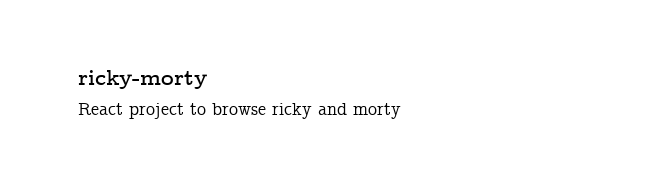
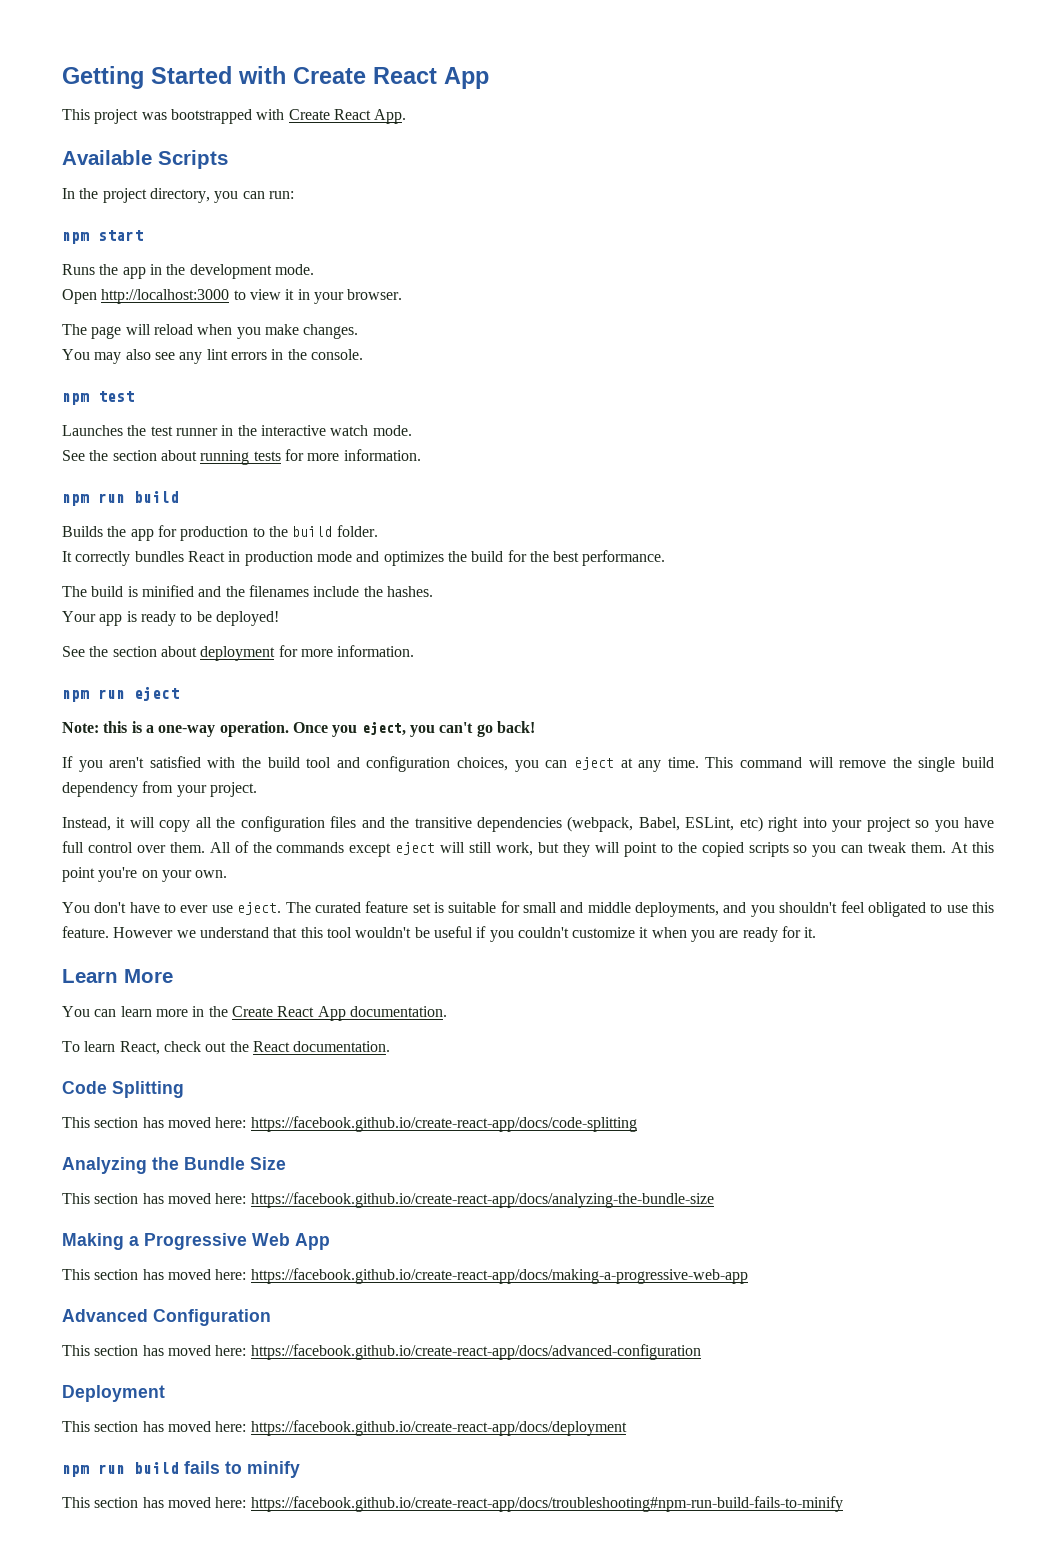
[78,70,207,89] [78,103,401,119] ricky-morty // React project to browse ricky and morty -> [62,66,489,89] [62,109,407,124] [62,150,228,169] [62,188,294,203] [62,230,143,244] [62,264,314,279] [62,289,403,304] [62,324,359,339] [62,349,363,364] [62,391,134,405] [62,425,412,436] [62,449,421,465] [62,491,179,506] [62,525,378,541] [62,550,666,566] [62,585,433,597] [62,611,279,626] [62,645,415,661] [62,686,179,702] [62,721,535,737] [62,756,994,772] [62,781,257,797] [62,816,995,832] [62,841,995,857] [62,867,228,882] [62,901,995,917] [62,926,817,942] [62,969,173,983] [62,1006,447,1021] [62,1041,391,1055] [62,1081,184,1098] [62,1116,637,1132] [62,1157,286,1174] [62,1192,714,1208] [62,1233,330,1250] [62,1268,748,1284] [62,1309,271,1326] [62,1344,701,1360] [62,1385,165,1402] [62,1420,627,1436] [62,1461,300,1478] [62,1496,843,1512] Getting Started with Create React App // This project was bootstrapped with Create React App. // Available Scripts // In the project directory, you can run: // npm start // Runs the app in the development mode. // Open http://localhost:3000 to view it in your browser. // The page will reload when you make changes. // You may also see any lint errors in the console. // npm test // Launches the test runner in the interactive watch mode. // See the section about running tests for more information. // npm run build // Builds the app for production to the build folder. // It correctly bundles React in production mode and optimizes the build for the best performance. // The build is minified and the filenames include the hashes. // Your app is ready to be deployed! // See the section about deployment for more information. // npm run eject // Note: this is a one-way operation. Once you eject, you can't go back! // If you aren't satisfied with the build tool and configuration choices, you can eject at any time. This command will remove the single build dependency from your project. // Instead, it will copy all the configuration files and the transitive dependencies (webpack, Babel, ESLint, etc) right into your project so you have full control over them. All of the commands except eject will still work, but they will point to the copied scripts so you can tweak them. At this point you're on your own. // You don't have to ever use eject. The curated feature set is suitable for small and middle deployments, and you shouldn't feel obligated to use this feature. However we understand that this tool wouldn't be useful if you couldn't customize it when you are ready for it. // Learn More // You can learn more in the Create React App documentation. // To learn React, check out the React documentation. // Code Splitting // This section has moved here: https://facebook.github.io/create-react-app/docs/code-splitting // Analyzing the Bundle Size // This section has moved here: https://facebook.github.io/create-react-app/docs/analyzing-the-bundle-size // Making a Progressive Web App // This section has moved here: https://facebook.github.io/create-react-app/docs/making-a-progressive-web-app // Advanced Configuration // This section has moved here: https://facebook.github.io/create-react-app/docs/advanced-configuration // Deployment // This section has moved here: https://facebook.github.io/create-react-app/docs/deployment // npm run build fails to minify // This section has moved here: https://facebook.github.io/create-react-app/docs/troubleshooting#npm-run-build-fails-to-minify

